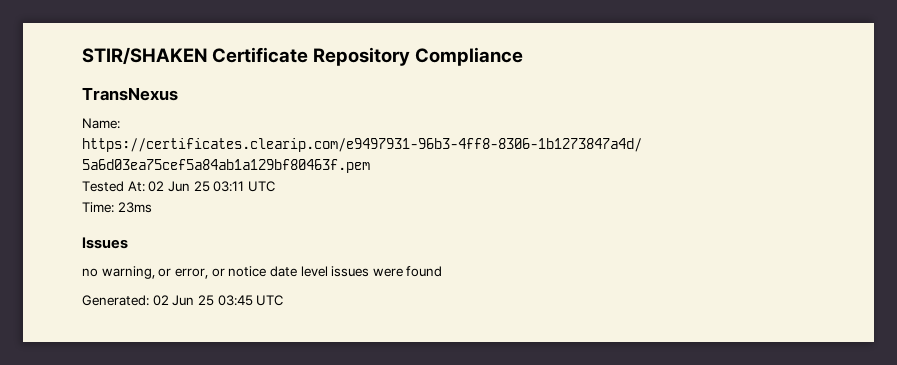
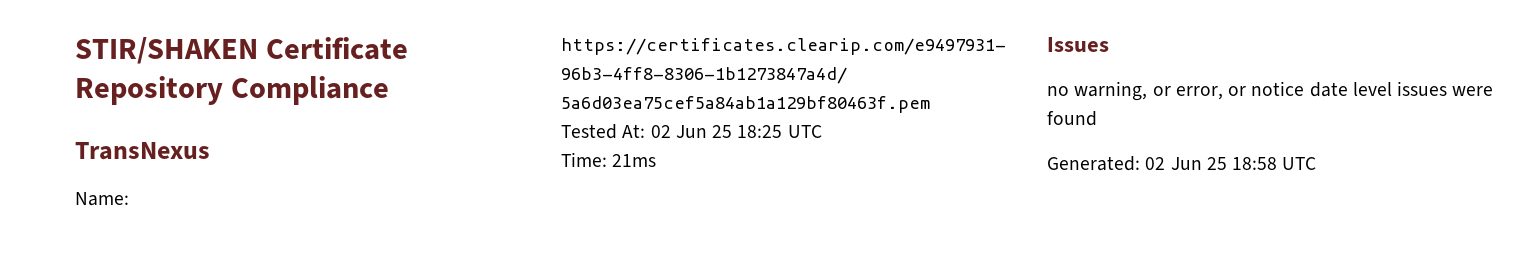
[213,181,245,192] 03:11 -> [737,125,783,138] 18:25
[117,202,152,213] 23ms -> [612,154,657,167] 21ms
[217,295,253,306] 03:45 -> [1232,157,1278,170] 18:58

